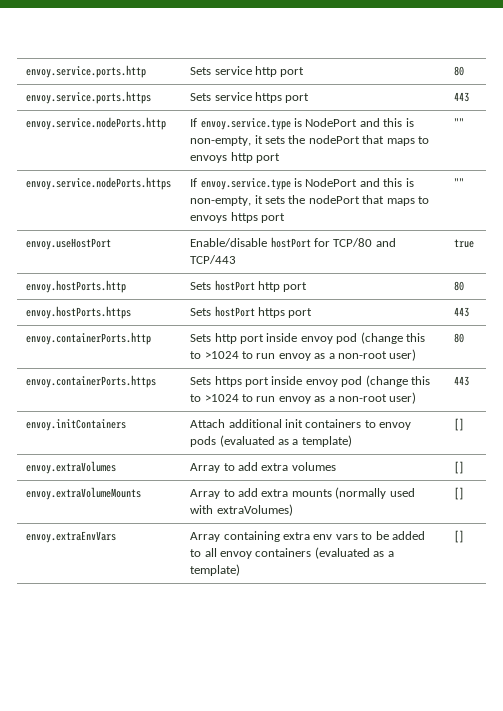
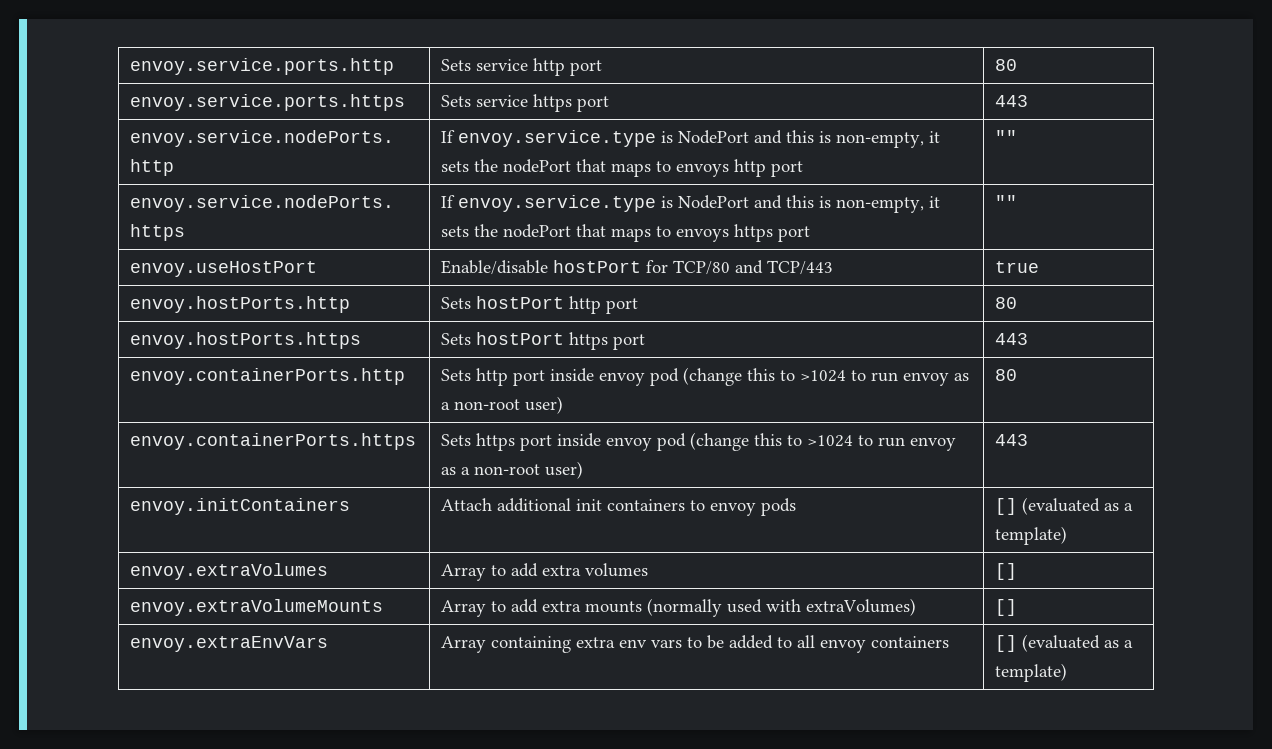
[219,435,352,447] [454,418,465,431] (evaluated as a template) | [] -> [994,497,1133,515] [994,526,1067,545] | [] (evaluated as a template)
[314,547,394,559] [190,564,241,576] [454,530,465,543] (evaluated as a template) | [] -> [994,634,1133,652] [994,663,1067,682] | [] (evaluated as a template)

